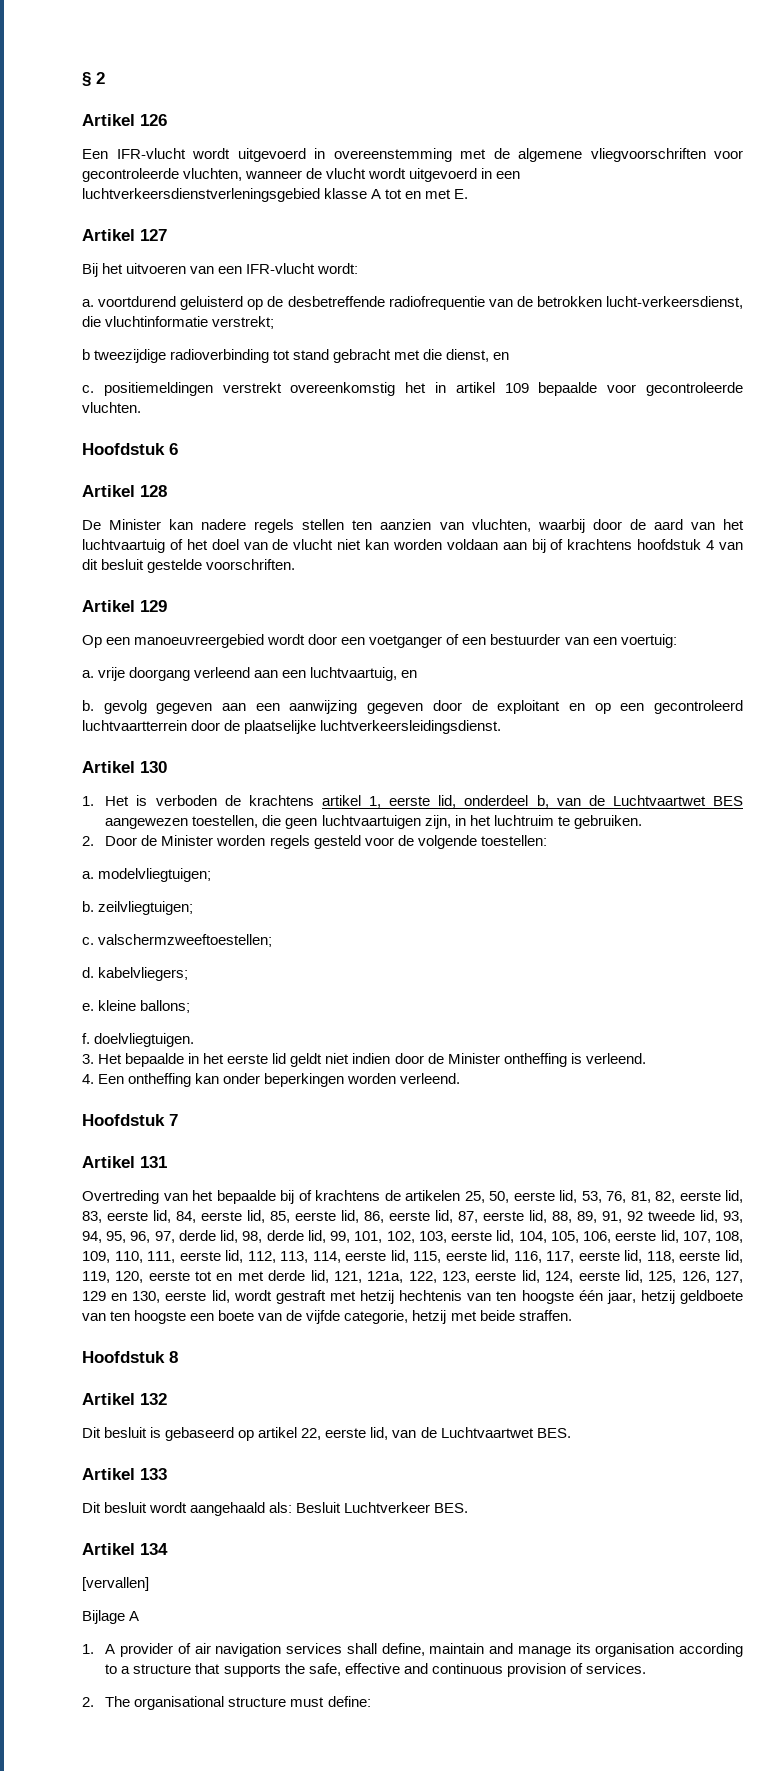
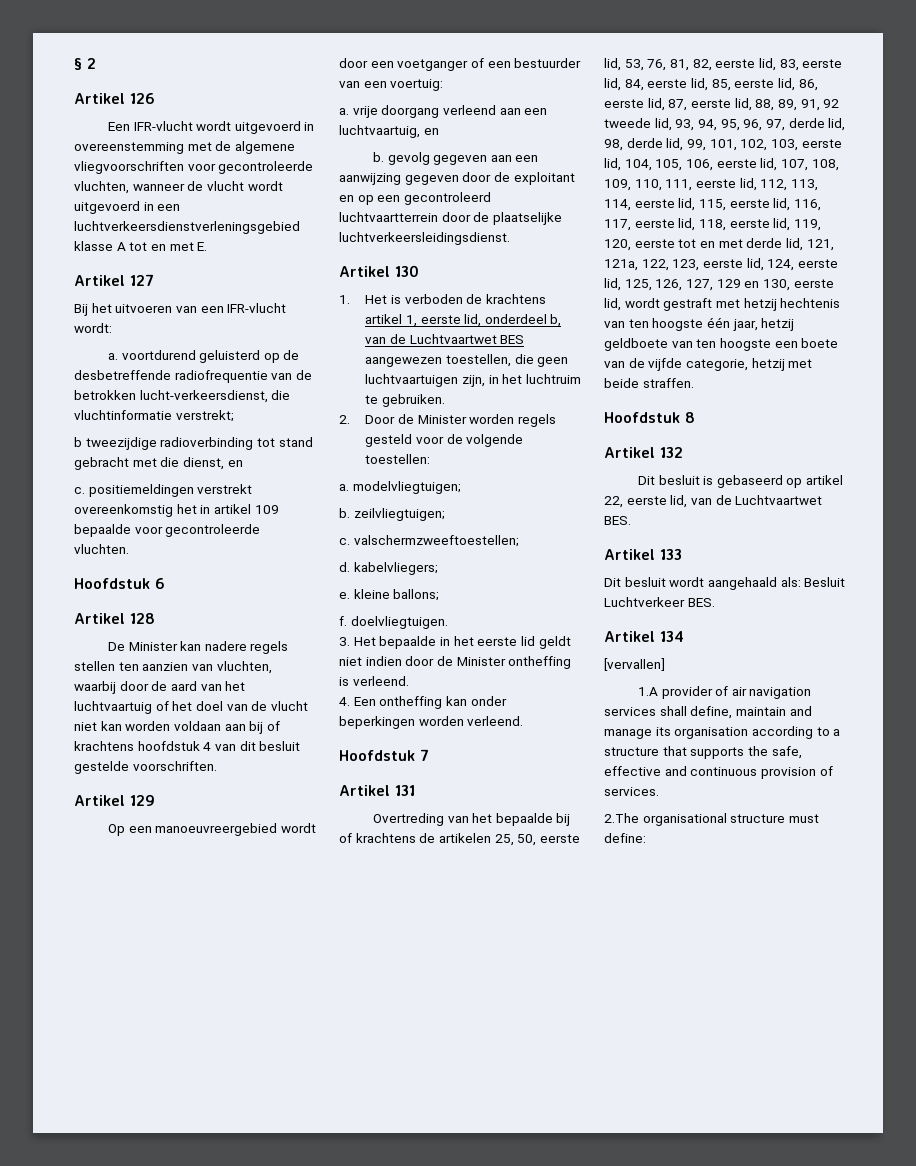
[82,1610,140,1624] [82,1644,116,1654] Bijlage A // 1. A -> [637,687,658,696] 1.A
[82,1696,131,1707] 2. The -> [604,813,639,823] 2.The

